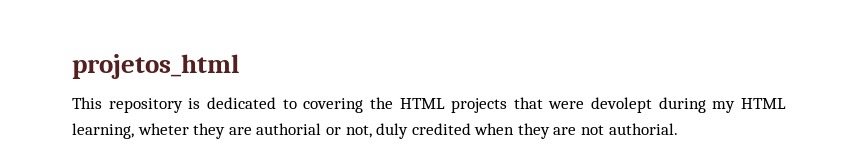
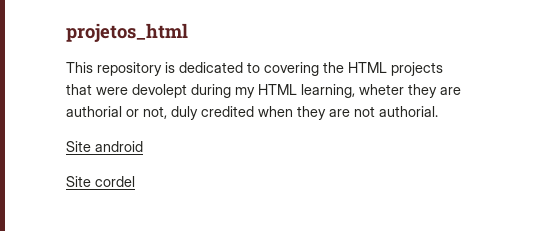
(678, 129) none -> [66,141,143,152] [66,176,135,187] // Site android // Site cordel

